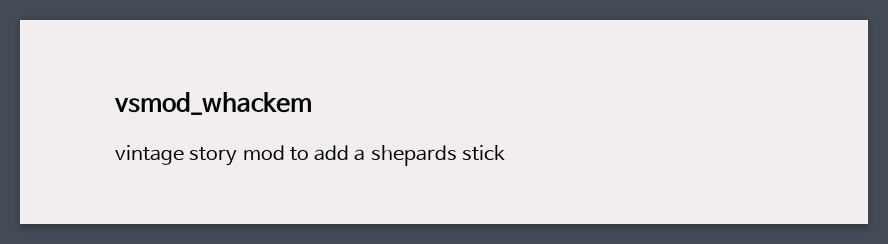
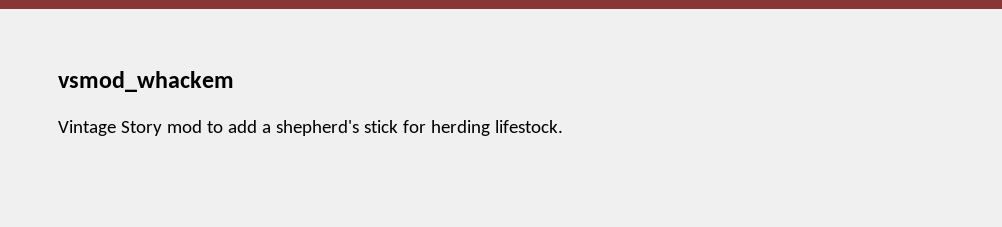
[115,145,238,166] vintage story -> [58,120,162,136] Vintage Story
[370,145,505,166] shepards stick -> [275,120,563,136] shepherd's stick for herding lifestock.

